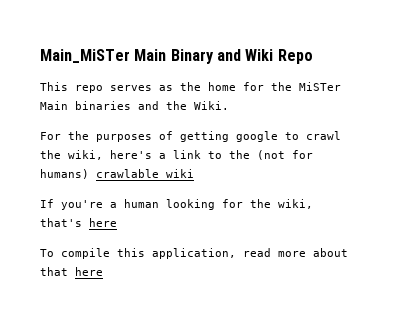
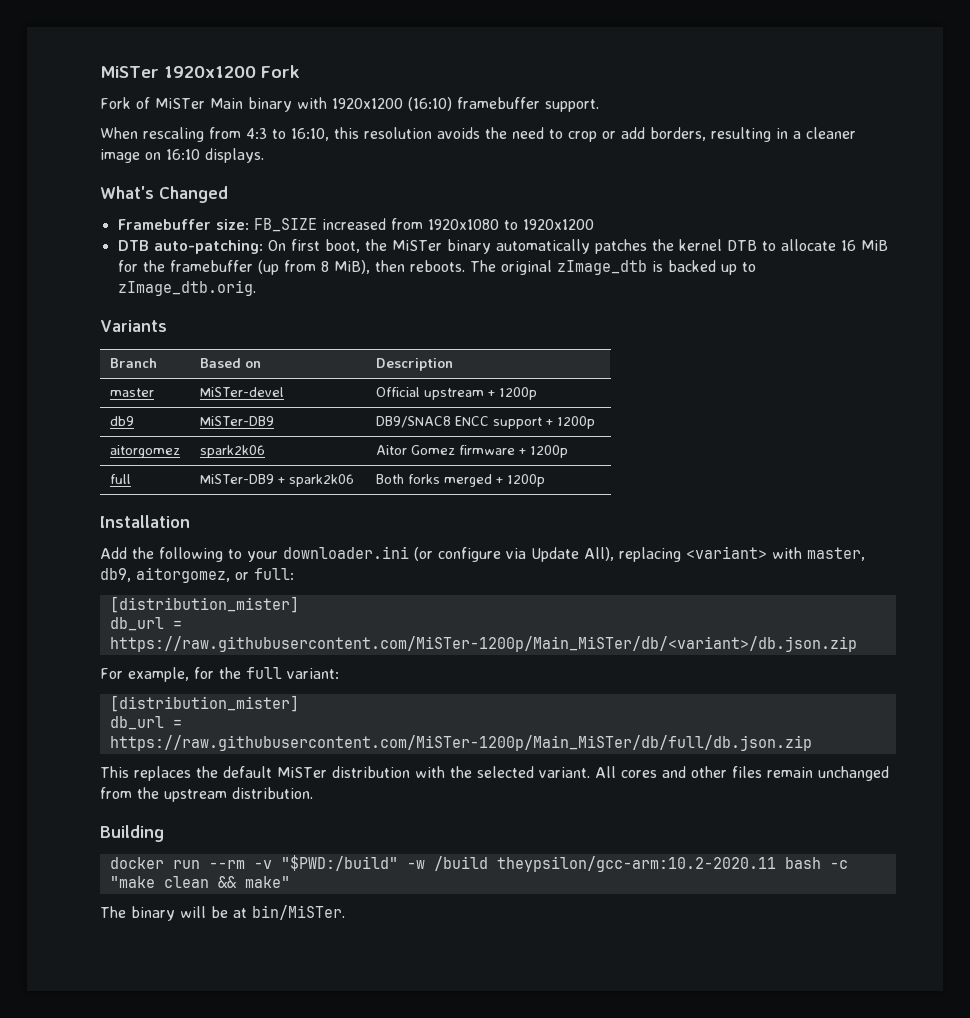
[40,49,313,64] [40,82,341,93] [40,101,229,110] [40,131,341,142] [40,150,313,160] [40,169,194,179] [40,199,313,210] [40,218,117,227] [40,248,348,259] [40,267,103,276] Main_MiSTer Main Binary and Wiki Repo // This repo serves as the home for the MiSTer Main binaries and the Wiki. // For the purposes of getting google to crawl the wiki, here's a link to the (not for humans) crawlable wiki // If you're a human looking for the wiki, that's here // To compile this application, read more about that here -> [100,65,300,78] [100,97,599,112] [100,127,856,142] [100,148,264,163] [100,186,228,203] [117,218,594,232] [117,239,888,254] [117,260,756,275] [117,280,256,296] [100,320,167,332] [109,358,157,368] [199,358,261,368] [375,358,453,371] [109,388,154,397] [199,387,284,397] [375,387,537,400] [109,416,134,426] [199,416,274,426] [375,416,595,429] [109,445,180,458] [199,445,265,458] [375,445,568,458] [109,474,131,484] [199,474,354,487] [375,474,545,487] [100,515,190,528] [100,546,865,562] [100,567,294,583] [109,596,299,613] [109,617,182,631] [109,636,857,652] [100,667,339,682] [109,695,299,712] [109,716,182,730] [109,735,812,751] [100,766,889,781] [100,787,313,802] [100,825,164,842] [109,855,848,872] [109,876,290,888] [100,905,345,921] MiSTer 1920x1200 Fork // Fork of MiSTer Main binary with 1920x1200 (16:10) framebuffer support. // When rescaling from 4:3 to 16:10, this resolution avoids the need to crop or add borders, resulting in a cleaner image on 16:10 displays. // What's Changed // Framebuffer size: FB_SIZE increased from 1920x1080 to 1920x1200 // DTB auto-patching: On first boot, the MiSTer binary automatically patches the kernel DTB to allocate 16 MiB for the framebuffer (up from 8 MiB), then reboots. The original zImage_dtb is backed up to zImage_dtb.orig. // Variants // Branch | Based on | Description // master | MiSTer-devel | Official upstream + 1200p // db9 | MiSTer-DB9 | DB9/SNAC8 ENCC support + 1200p // aitorgomez | spark2k06 | Aitor Gomez firmware + 1200p // full | MiSTer-DB9 + spark2k06 | Both forks merged + 1200p // Installation // Add the following to your downloader.ini (or configure via Update All), replacing <variant> with master, db9, aitorgomez, or full: // [distribution_mister] // db_url = https://raw.githubusercontent.com/MiSTer-1200p/Main_MiSTer/db/<variant>/db.json.zip // For example, for the full variant: // [distribution_mister] // db_url = https://raw.githubusercontent.com/MiSTer-1200p/Main_MiSTer/db/full/db.json.zip // This replaces the default MiSTer distribution with the selected variant. All cores and other files remain unchanged from the upstream distribution. // Building // docker run --rm -v "$PWD:/build" -w /build theypsilon/gcc-arm:10.2-2020.11 bash -c "make clean && make" // The binary will be at bin/MiSTer.

